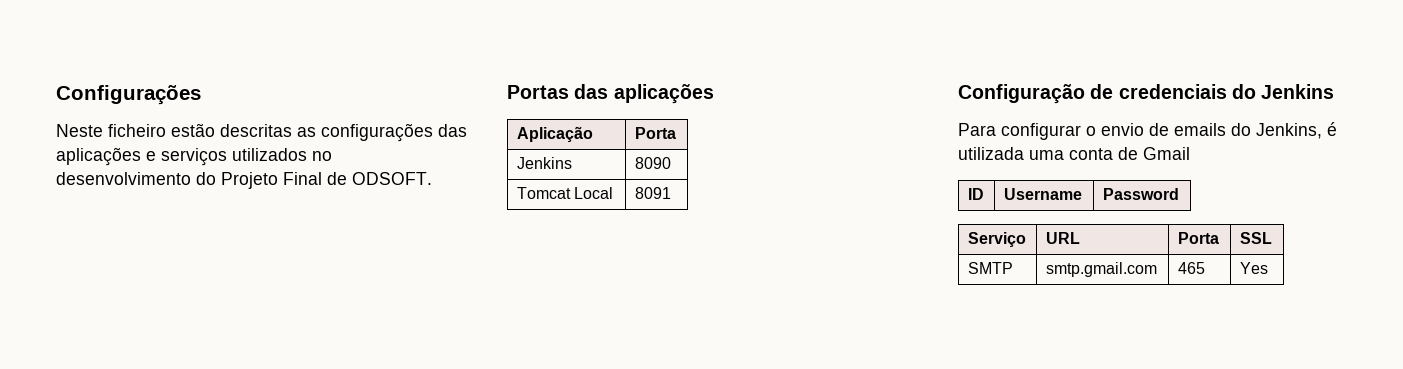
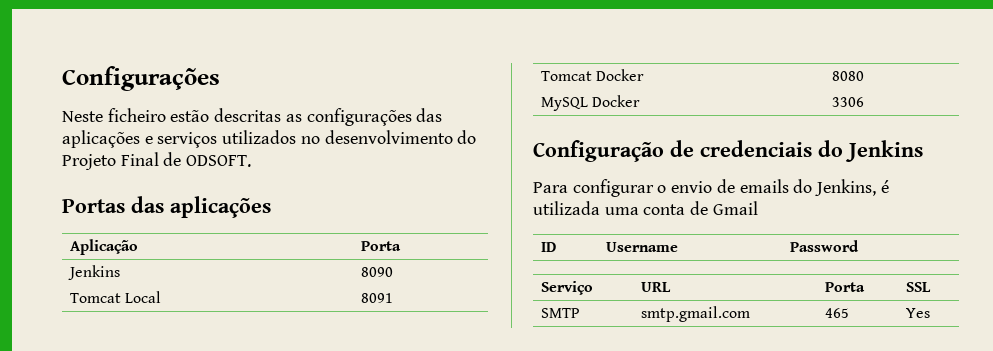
(671, 193) none -> [540,69,644,81] [831,71,864,81] [540,95,640,111] [831,97,864,107] // Tomcat Docker | 8080 // MySQL Docker | 3306

